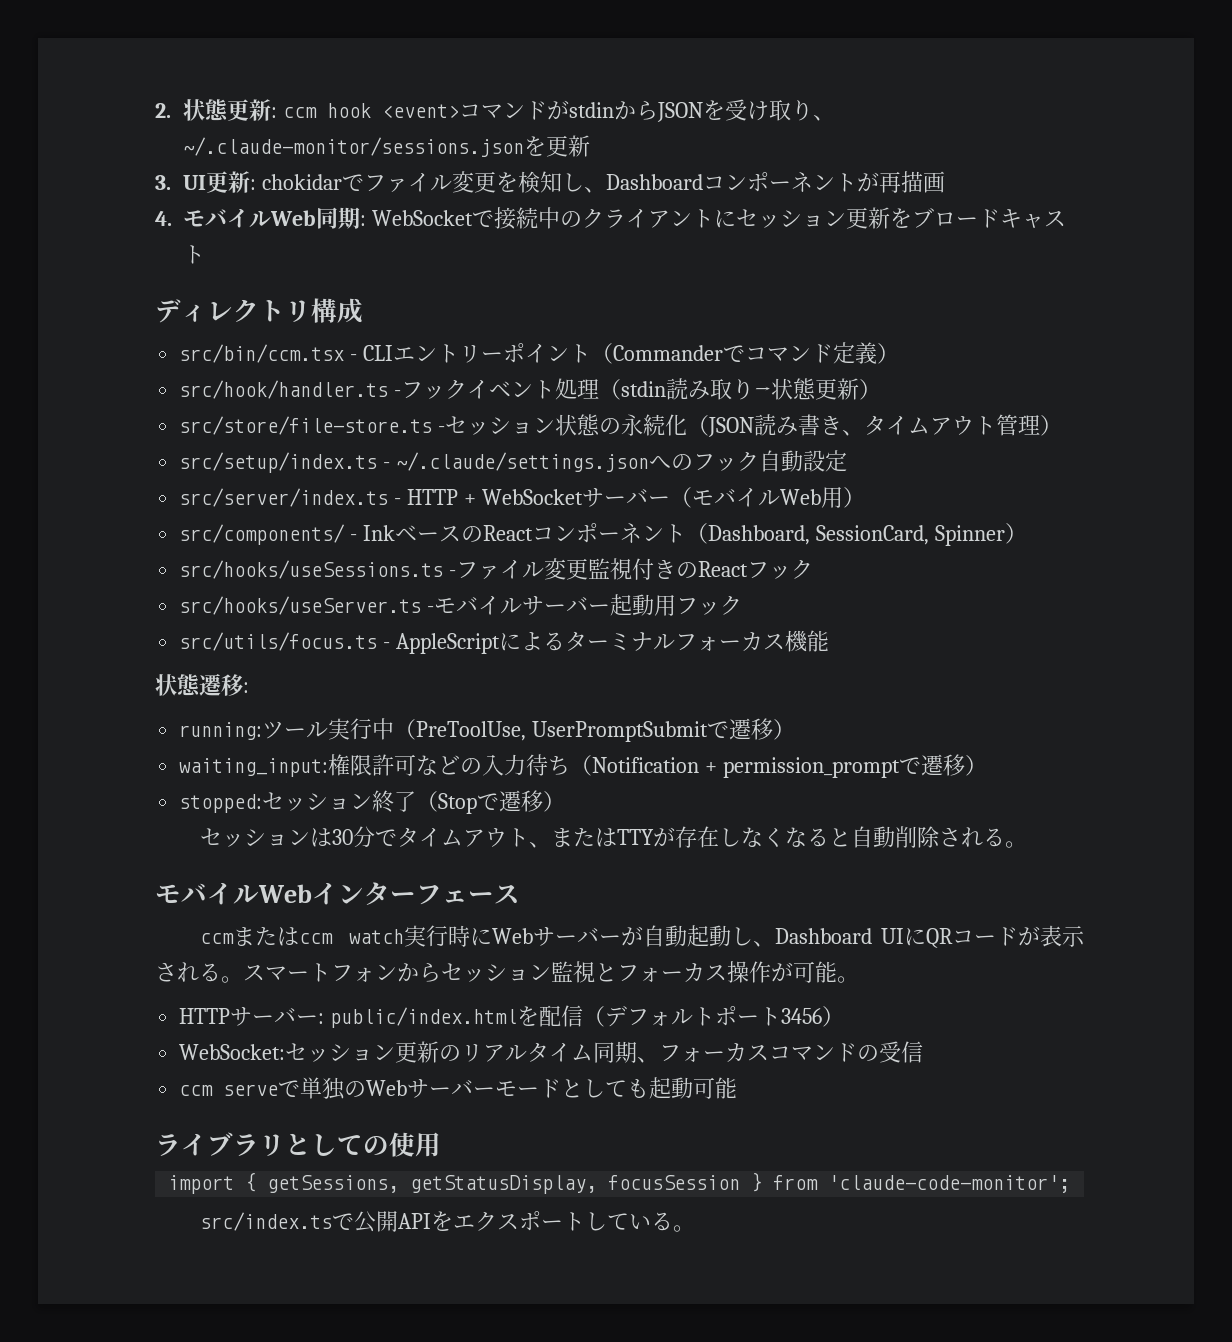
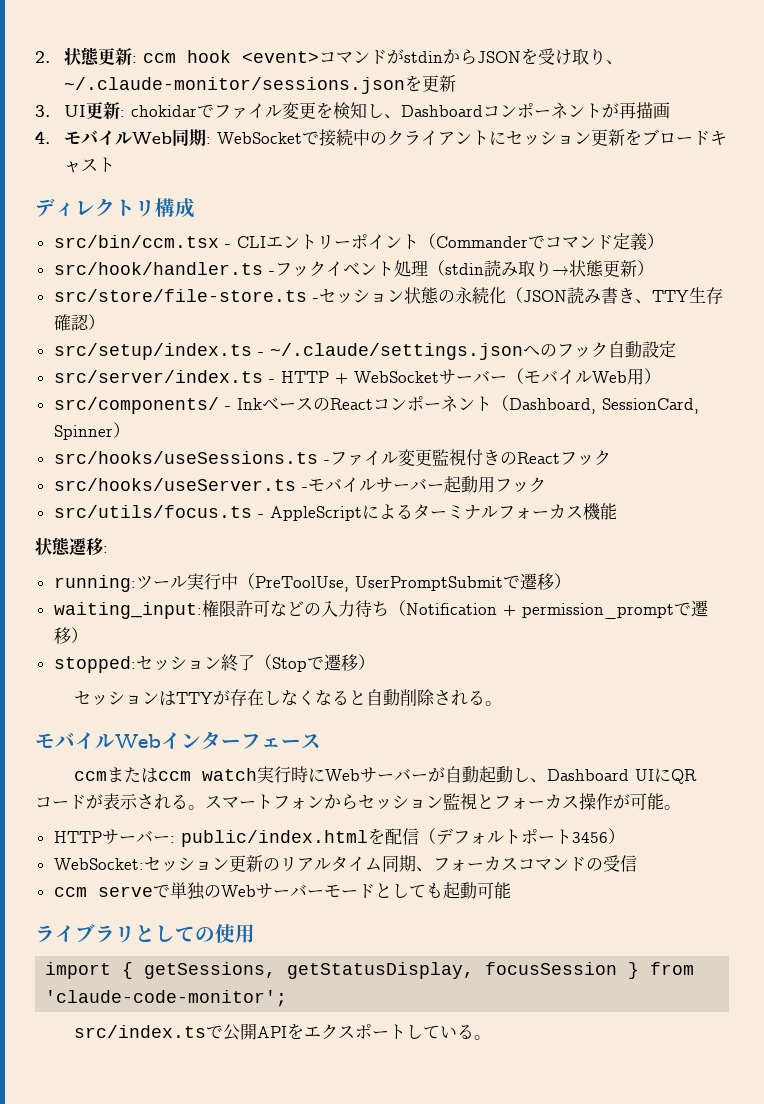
[864,414,1041,436] タイムアウト管理 -> [651,287,723,304] [53,314,89,331] TTY生存確認
[332,826,618,848] 30分でタイムアウト、または -> (177, 698) none

